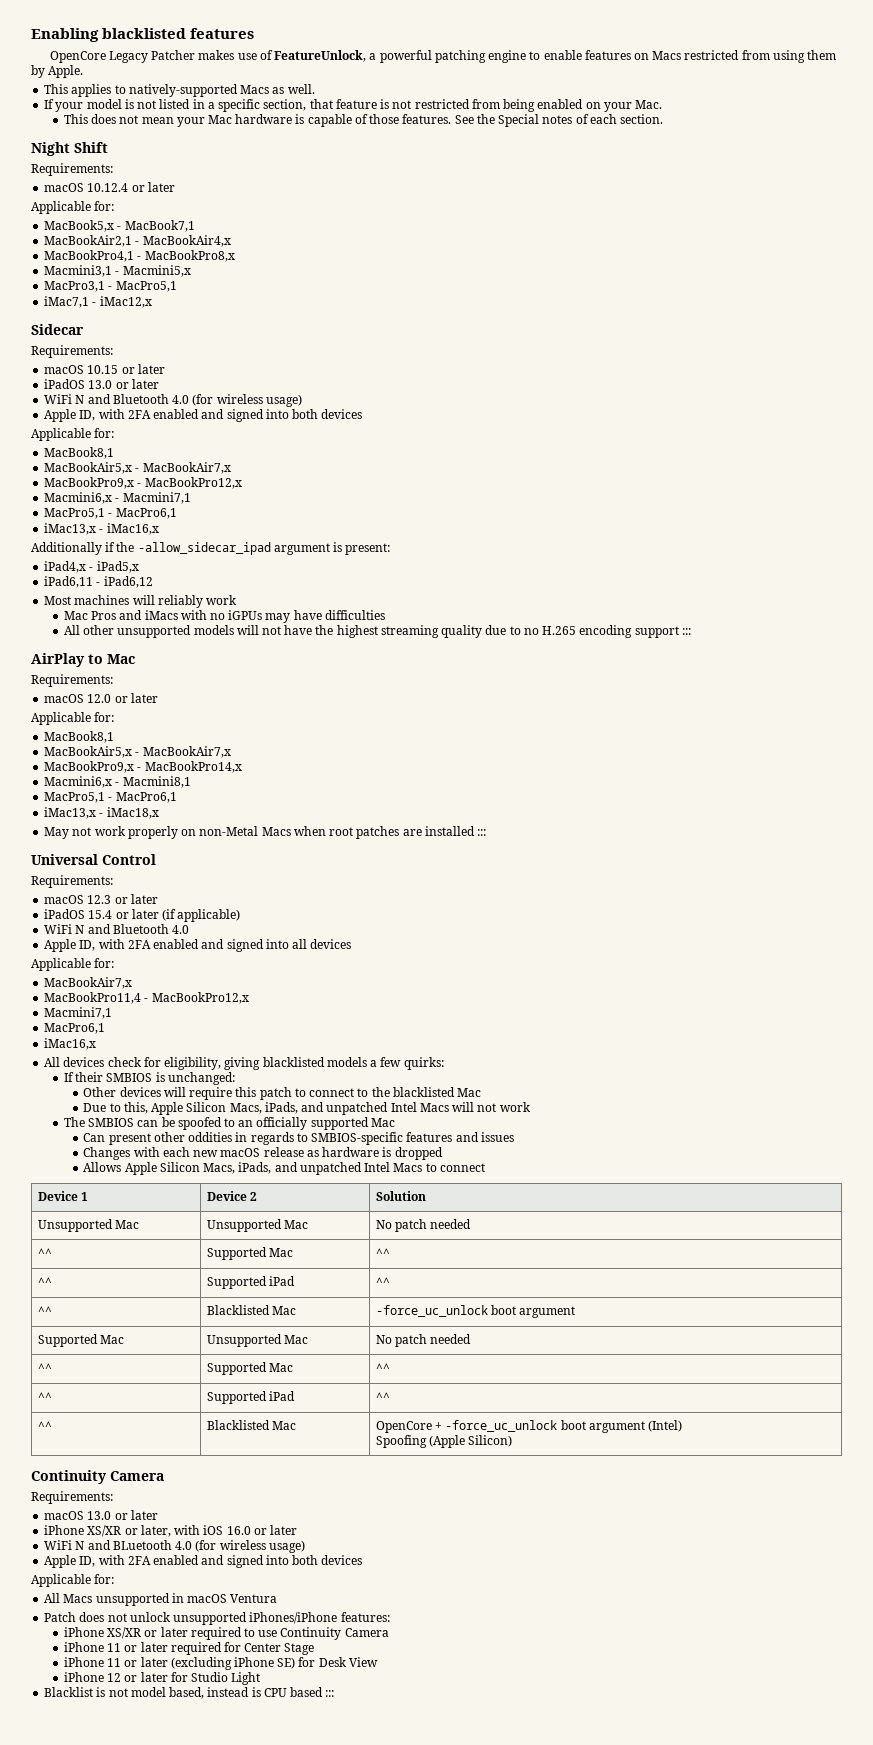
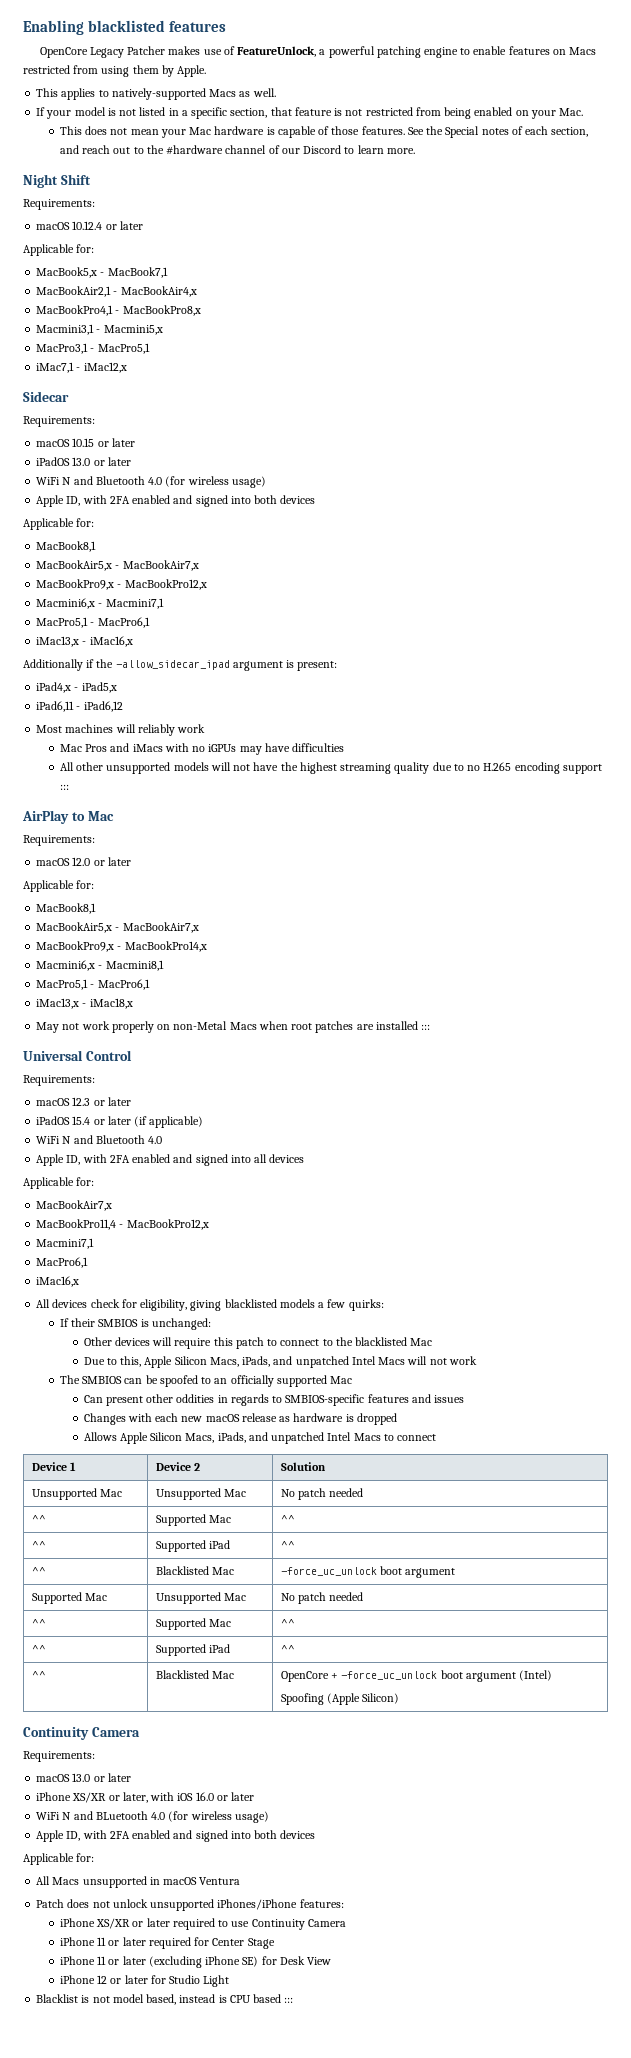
[620,114,664,124] section. -> [551,127,589,137] [59,145,415,155] section, and reach out to the #hardware channel of our Discord to learn more.

